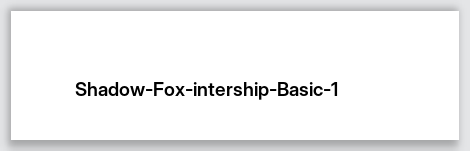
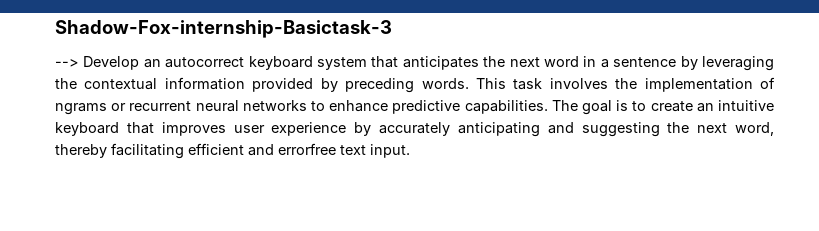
[75,82,338,100] Shadow-Fox-intership-Basic-1 -> [55,20,392,38] [55,56,774,71] [55,77,775,93] [55,100,775,115] [55,122,775,137] [55,143,410,159] Shadow-Fox-internship-Basictask-3 // --> Develop an autocorrect keyboard system that anticipates the next word in a sentence by leveraging the contextual information provided by preceding words. This task involves the implementation of ngrams or recurrent neural networks to enhance predictive capabilities. The goal is to create an intuitive keyboard that improves user experience by accurately anticipating and suggesting the next word, thereby facilitating efficient and errorfree text input.

